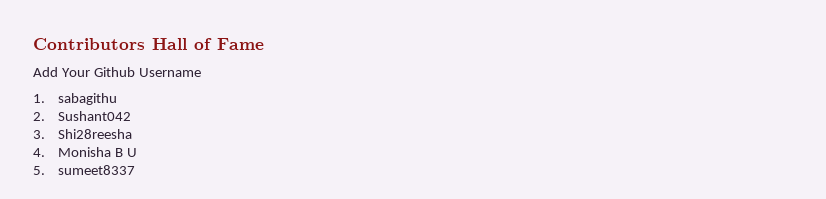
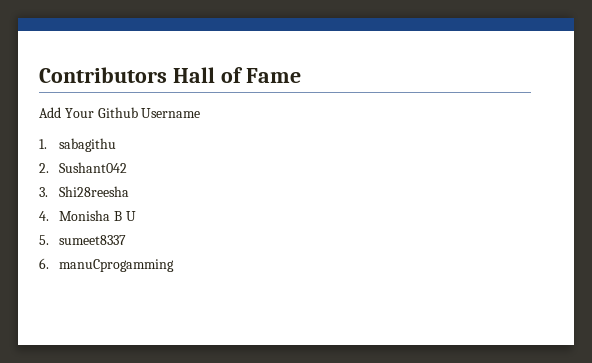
(136, 170) none -> [39,258,175,272] // 6. manuCprogamming

